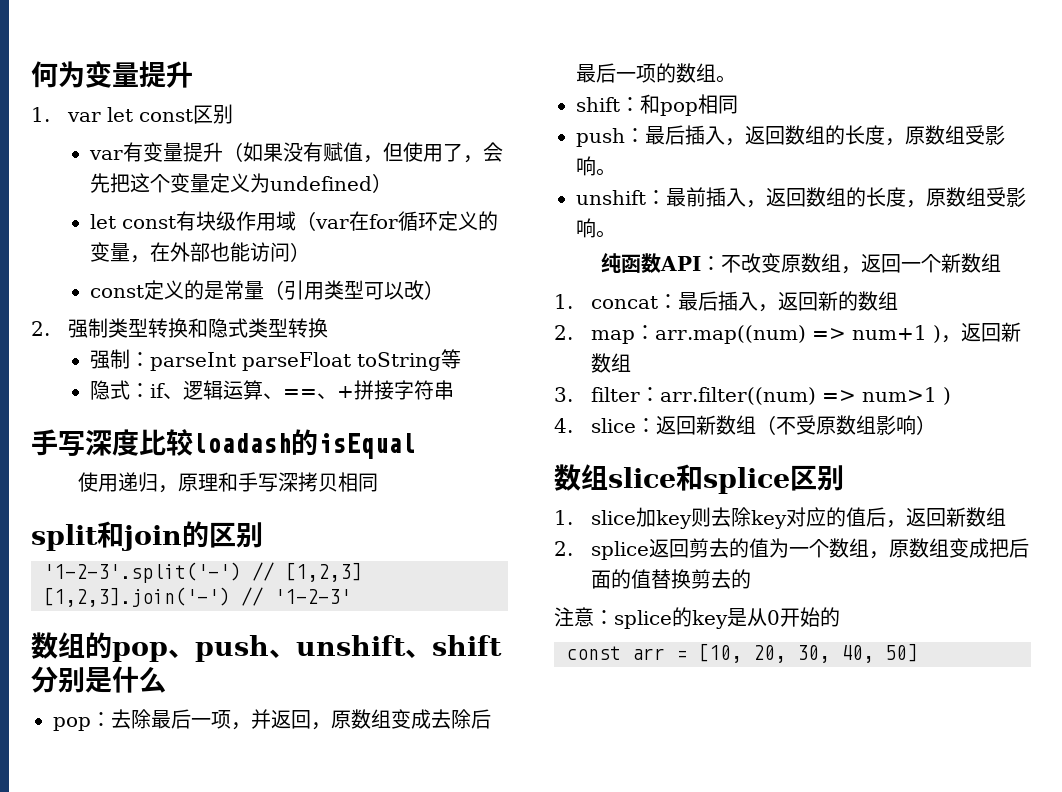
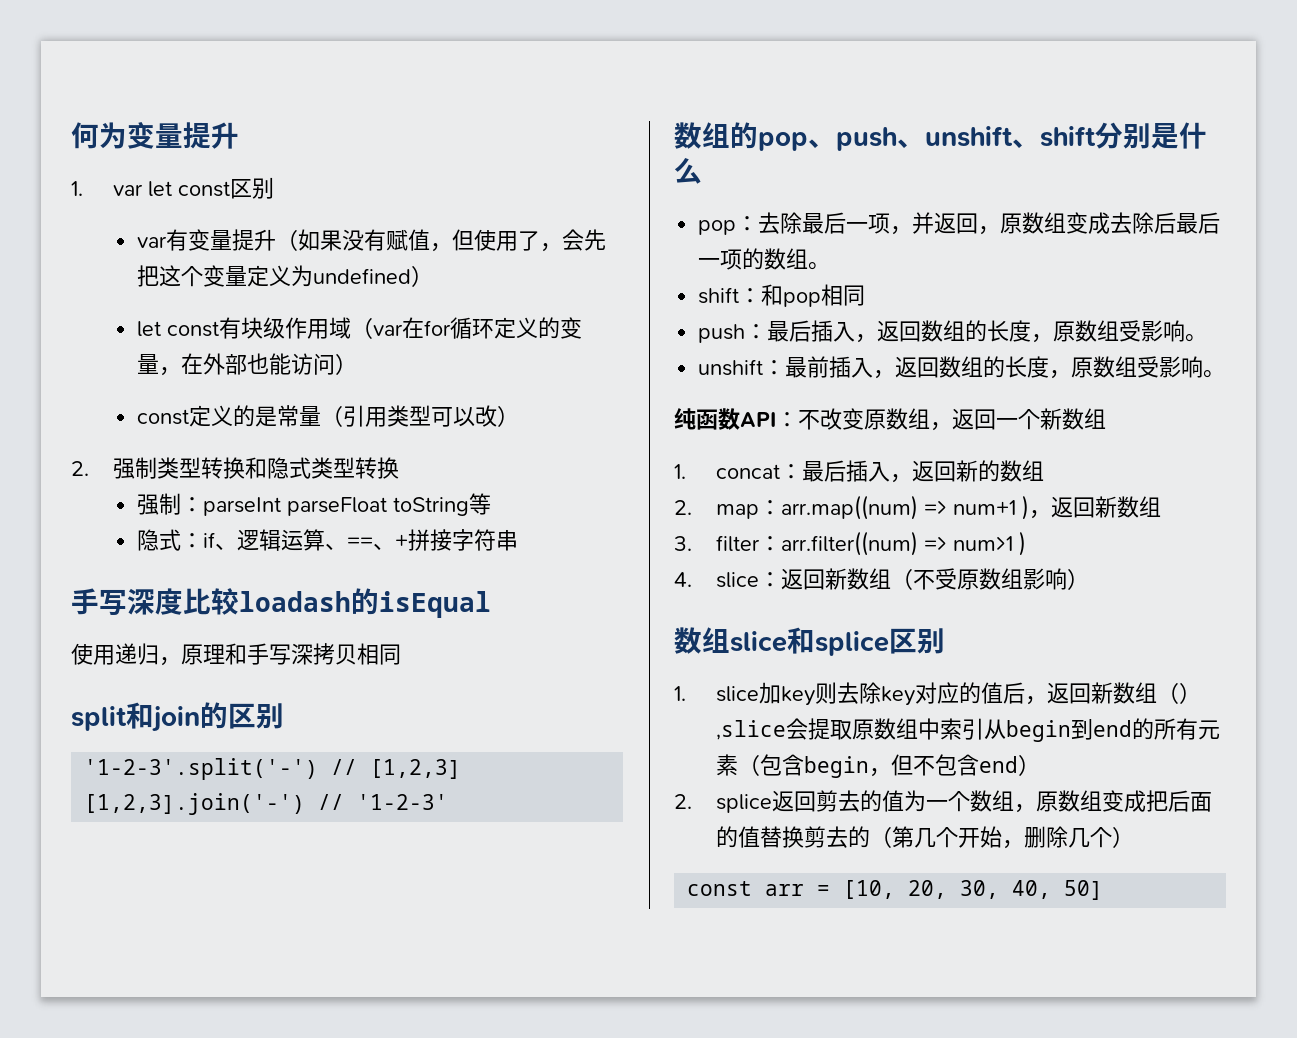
(1007, 516) none -> [1156,683,1201,704] [715,718,1220,742] [715,754,1040,778] （）,slice会提取原数组中索引从begin到end的所有元素（包含begin，但不包含end）
[554,607,840,629] // 注意：splice的key是从0开始的 -> [869,826,1134,849] （第几个开始，删除几个）

